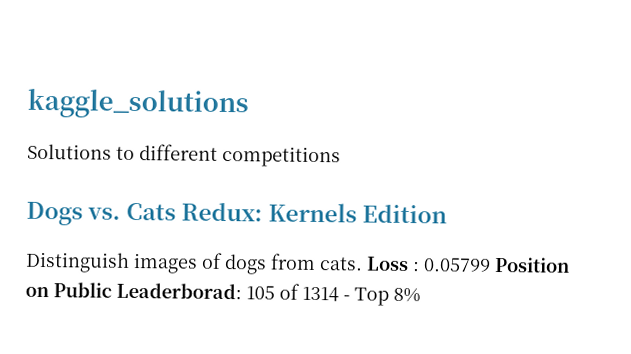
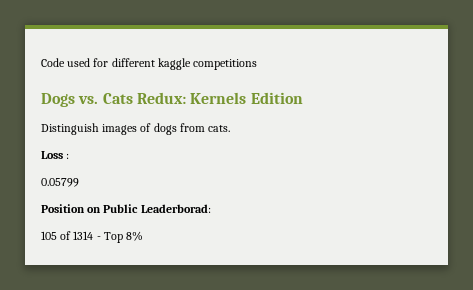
[27,88,249,120] [27,143,218,161] kaggle_solutions // Solutions to different -> [41,58,191,70] Code used for different kaggle
(363, 264) none -> (231, 128) //
(420, 266) none -> (70, 156) //
(491, 264) none -> (79, 182) //
(242, 291) none -> (211, 208) //

